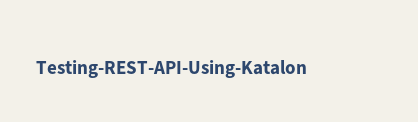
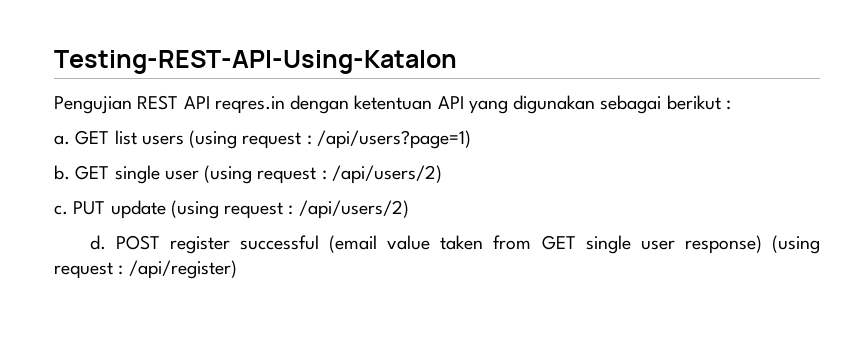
(307, 69) none -> [54,95,731,114] [54,130,471,149] [54,165,442,184] [54,200,409,219] [89,235,820,254] [54,260,237,279] // Pengujian REST API reqres.in dengan ketentuan API yang digunakan sebagai berikut : // a. GET list users (using request : /api/users?page=1) // b. GET single user (using request : /api/users/2) // c. PUT update (using request : /api/users/2) // d. POST register successful (email value taken from GET single user response) (using request : /api/register)

